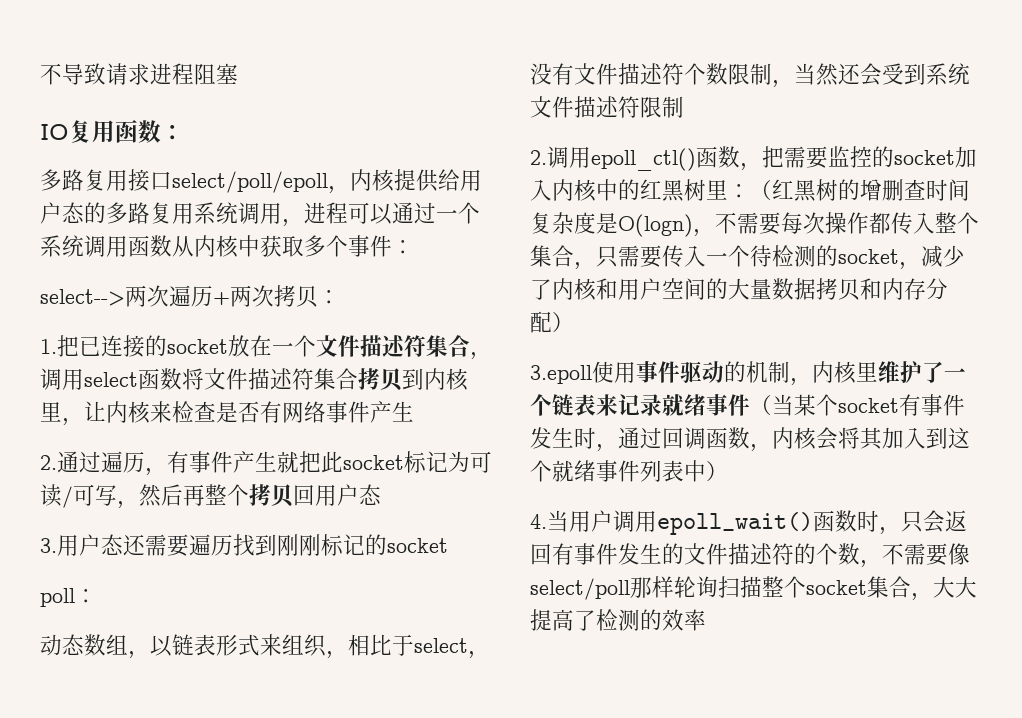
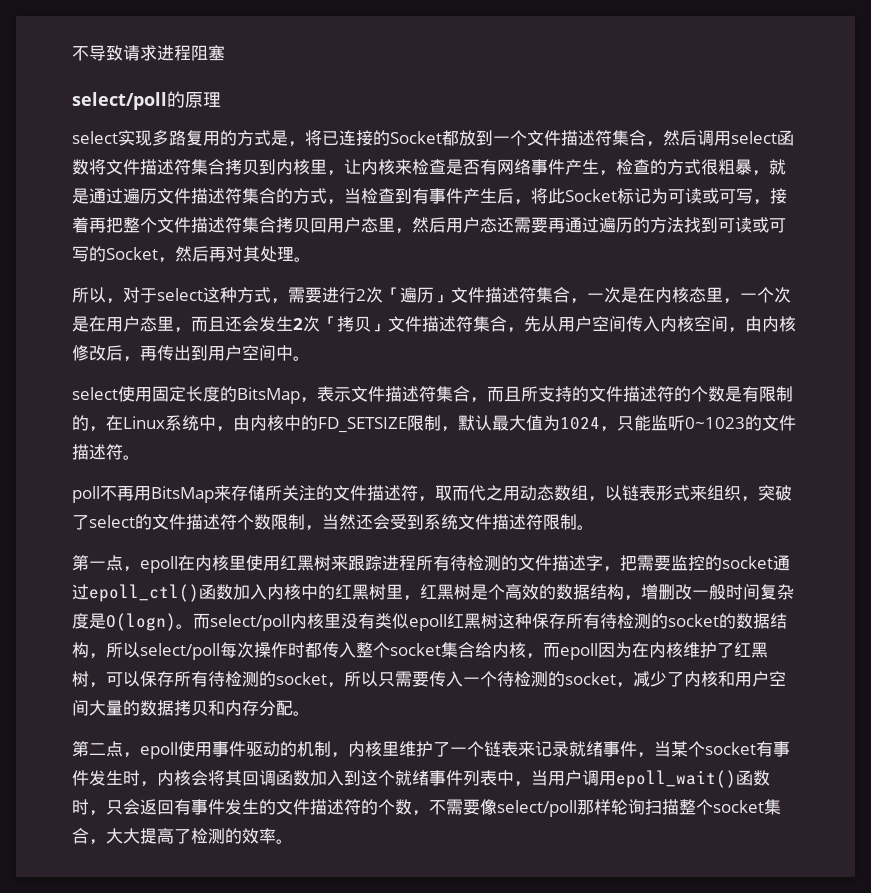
[40,120,184,143] [40,169,482,194] [40,202,480,227] [40,235,414,258] [40,285,340,308] [40,335,272,357] IO复用函数： // 多路复⽤接口select/poll/epoll，内核提供给⽤户态的多路复⽤系统调⽤，进程可以通过⼀个系统调⽤函数从内核中获取多个事件： // select-->两次遍历+两次拷贝： // 1.把已连接的socket放在 -> [72,91,221,110] [72,130,493,147] select/poll的原理 // select实现多路复用的方式是，将已连接的Socket都放到
(492, 356) none -> [663,130,697,146] 然后
[40,451,492,476] [40,484,249,509] // 2.通过遍历，有事件产⽣就把此socket标记为可读/可写，然后再整个 -> [599,159,786,176] [72,188,787,205] [72,217,276,233] ，检查的方式很粗暴，就是通过遍历文件描述符集合的方式，当检查到有事件产生后，将此Socket标记为可读或可写，接着再把整个文件描述符集合
[40,538,57,553] // 3. -> [378,217,446,234] 里，然后
[189,534,448,556] [40,588,97,607] 遍历找到刚刚标记的socket // poll： // -> [548,217,786,233] [72,246,311,263] [72,287,791,304] [72,316,796,333] [72,345,310,362] [72,386,793,404] [72,415,796,433] [72,444,140,460] [72,485,520,503] 再通过遍历的方法找到可读或可写的Socket，然后再对其处理。 // 所以，对于select这种方式，需要进行2次「遍历」文件描述符集合，一次是在内核态里，一个次是在用户态里，而且还会发生2次「拷贝」文件描述符集合，先从用户空间传入内核空间，由内核修改后，再传出到用户空间中。 // select使用固定长度的BitsMap，表示文件描述符集合，而且所支持的文件描述符的个数是有限制的，在Linux系统中，由内核中的FD_SETSIZE限制，默认最大值为1024，只能监听0~1023的文件描述符。 // poll不再用BitsMap来存储所关注的文件描述符，取而代之用
[348,634,490,659] [530,63,574,85] 相⽐于select，没有 -> [758,485,792,501] [72,514,152,530] 突破了select的
[530,146,740,171] // 2.调⽤epoll_ctl()函数 -> [577,525,594,530] [72,555,603,573] 。 // 第一点，epoll在内核里使用红黑树来跟踪进程所有待检测的文件描述字
(955, 157) none -> [773,555,790,571] [72,584,233,602] 通过epoll_ctl()函数
[728,179,970,202] [530,212,781,237] ：（红⿊树的增删查时间复杂度是O(logn)，不需要 -> [403,584,794,601] [72,613,787,631] [72,642,220,660] ，红黑树是个高效的数据结构，增删改一般时间复杂度是O(logn)。而select/poll内核里没有类似epoll红黑树这种保存所有待检测的socket的数据结构，所以select/poll
(869, 223) none -> [288,642,305,658] 时
[530,245,596,270] 集合， -> [390,642,768,660] [72,671,378,688] socket集合给内核，而epoll因为在内核维护了红黑树，可以保存所有待检测的socket，所以
[706,278,772,300] 的⼤量 -> [89,700,140,716] 大量的
[552,312,574,333] [530,365,592,384] ） // 3.epoll -> [293,711,310,716] [72,741,178,759] 。 // 第二点，epoll
[750,395,772,416] （ -> [637,752,654,758] ，
[618,427,772,452] 通过回调函数， -> (157, 784) none
(883, 438) none -> [242,770,310,786] 回调函数
[706,461,728,482] [530,514,547,529] ） // 4. -> [514,781,531,787] ，
(706, 620) none -> [276,839,293,844] 。

